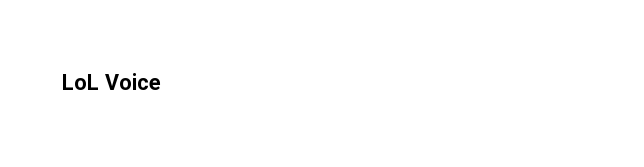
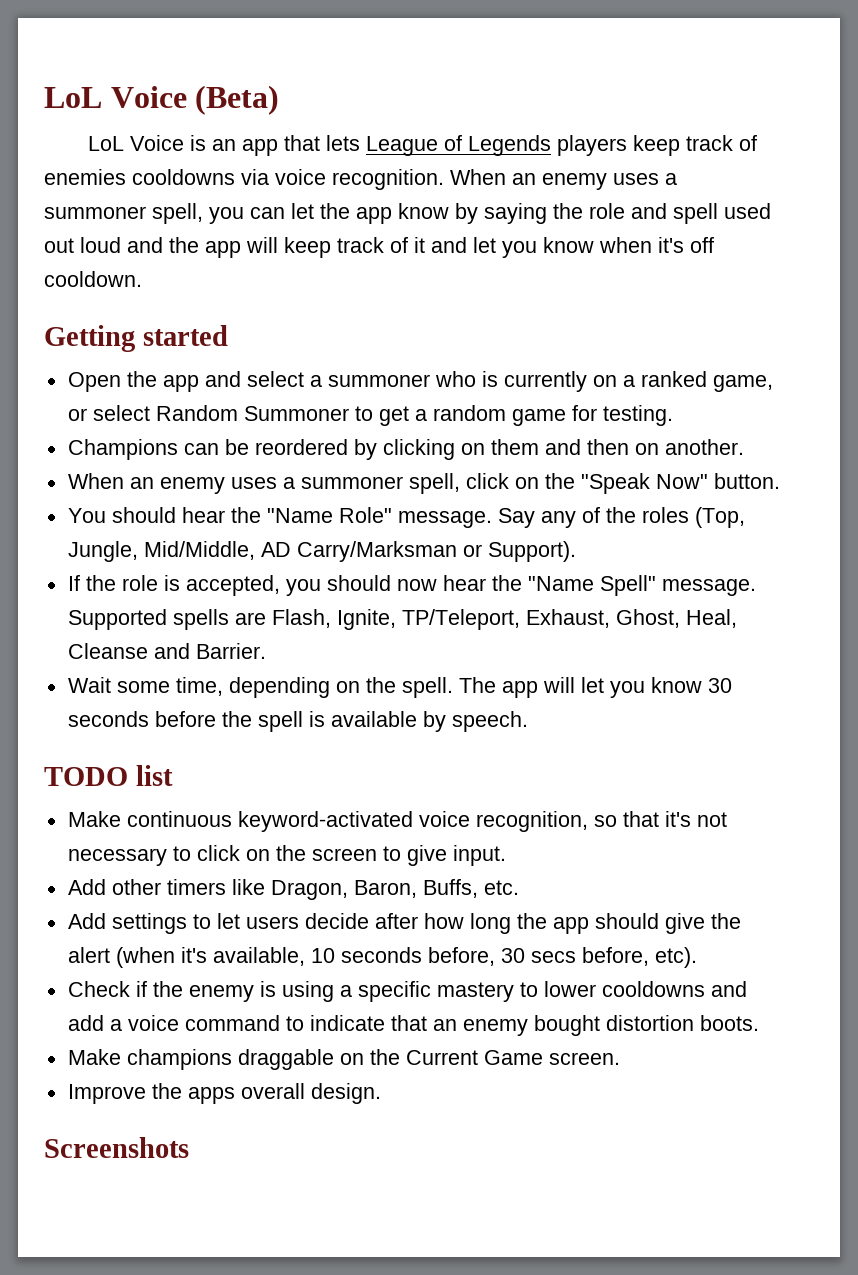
[62,73,161,90] LoL Voice -> [44,85,280,115] [88,135,758,156] [44,169,677,190] [44,203,771,224] [44,237,714,258] [44,271,142,287] [44,325,228,352] [67,371,773,392] [67,405,673,426] [67,439,744,460] [67,473,780,494] [67,507,745,528] [67,541,576,562] [67,575,756,596] [67,609,737,630] [67,643,266,659] [67,677,732,698] [67,711,528,732] [44,765,173,786] [67,811,727,832] [67,845,506,866] [67,879,519,900] [67,913,741,934] [67,947,697,968] [67,981,747,1002] [67,1015,759,1036] [67,1049,620,1070] [67,1083,381,1104] [44,1137,189,1158] LoL Voice (Beta) // LoL Voice is an app that lets League of Legends players keep track of enemies cooldowns via voice recognition. When an enemy uses a summoner spell, you can let the app know by saying the role and spell used out loud and the app will keep track of it and let you know when it's off cooldown. // Getting started // Open the app and select a summoner who is currently on a ranked game, or select Random Summoner to get a random game for testing. // Champions can be reordered by clicking on them and then on another. // When an enemy uses a summoner spell, click on the "Speak Now" button. // You should hear the "Name Role" message. Say any of the roles (Top, Jungle, Mid/Middle, AD Carry/Marksman or Support). // If the role is accepted, you should now hear the "Name Spell" message. Supported spells are Flash, Ignite, TP/Teleport, Exhaust, Ghost, Heal, Cleanse and Barrier. // Wait some time, depending on the spell. The app will let you know 30 seconds before the spell is available by speech. // TODO list // Make continuous keyword-activated voice recognition, so that it's not necessary to click on the screen to give input. // Add other timers like Dragon, Baron, Buffs, etc. // Add settings to let users decide after how long the app should give the alert (when it's available, 10 seconds before, 30 secs before, etc). // Check if the enemy is using a specific mastery to lower cooldowns and add a voice command to indicate that an enemy bought distortion boots. // Make champions draggable on the Current Game screen. // Improve the apps overall design. // Screenshots

